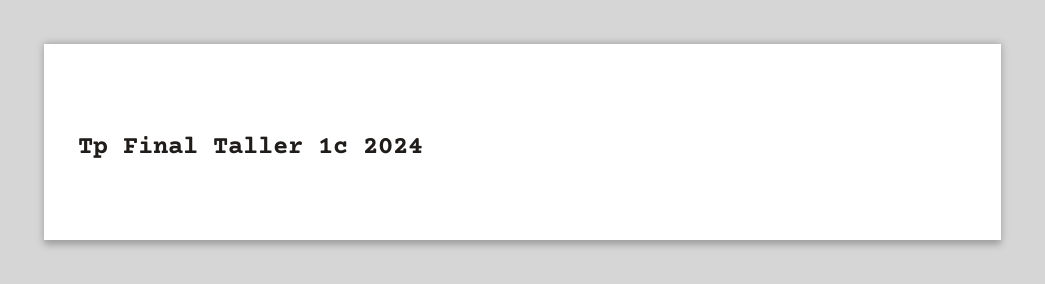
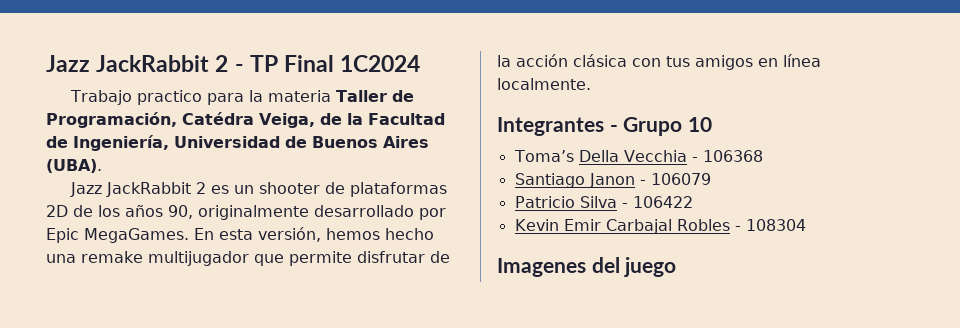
[78,136,423,158] Tp Final Taller 1c 2024 -> [46,55,421,72] [70,90,415,105] [46,112,445,128] [46,135,429,151] [46,159,102,173] [70,182,448,197] [46,205,446,220] [46,227,434,243] [46,251,450,266] [497,54,821,70] [497,78,591,90] [497,117,712,136] [513,150,763,162] [514,173,711,188] [514,196,693,208] [514,219,806,234] [497,257,677,277] Jazz JackRabbit 2 - TP Final 1C2024 // Trabajo practico para la materia Taller de Programación, Catédra Veiga, de la Facultad de Ingeniería, Universidad de Buenos Aires (UBA). // Jazz JackRabbit 2 es un shooter de plataformas 2D de los años 90, originalmente desarrollado por Epic MegaGames. En esta versión, hemos hecho una remake multijugador que permite disfrutar de la acción clásica con tus amigos en línea localmente. // Integrantes - Grupo 10 // Toma’s Della Vecchia - 106368 // Santiago Janon - 106079 // Patricio Silva - 106422 // Kevin Emir Carbajal Robles - 108304 // Imagenes del juego

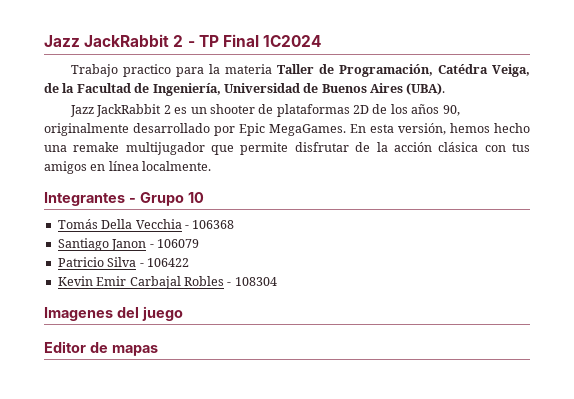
[513,150,574,162] Toma’s -> [57,219,98,229] Tomás
(677, 267) none -> [44,341,158,356] // Editor de mapas

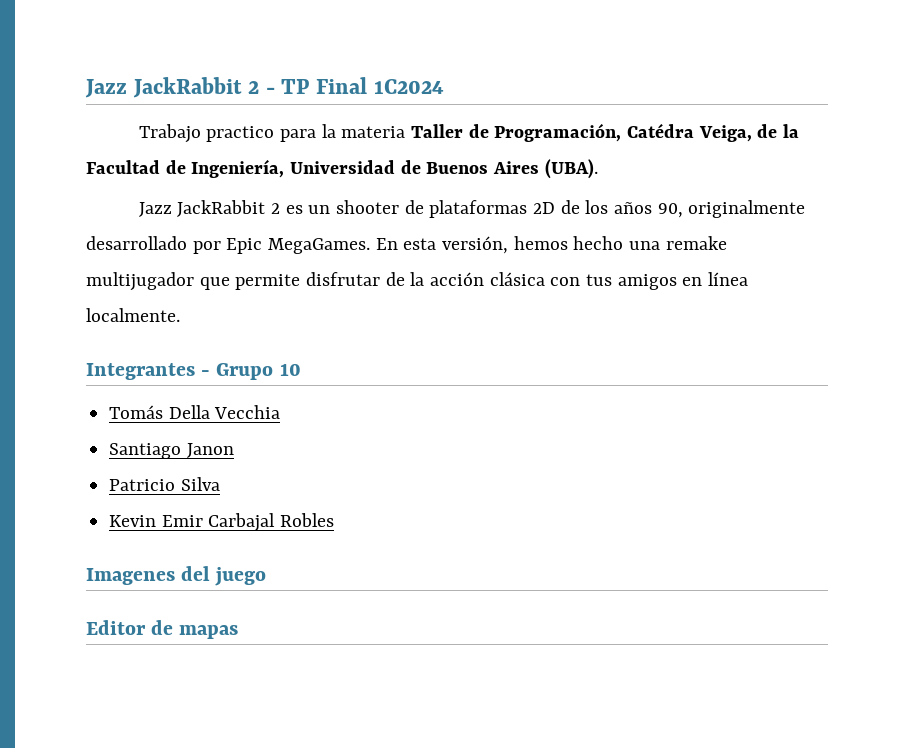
[184,220,235,229] - 106368 -> (281, 412) none
[149,239,199,248] - 106079 -> (234, 450) none
[139,258,189,267] - 106422 -> (220, 484) none
[227,277,277,286] - 108304 -> (335, 520) none

